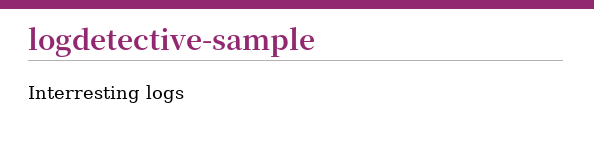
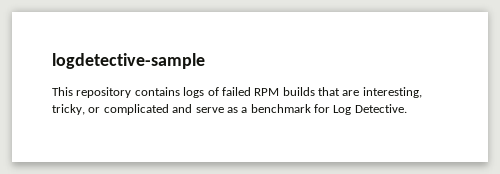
[28,85,184,103] Interresting logs -> [52,87,422,98] [52,104,407,115] This repository contains logs of failed RPM builds that are interesting, tricky, or complicated and serve as a benchmark for Log Detective.

